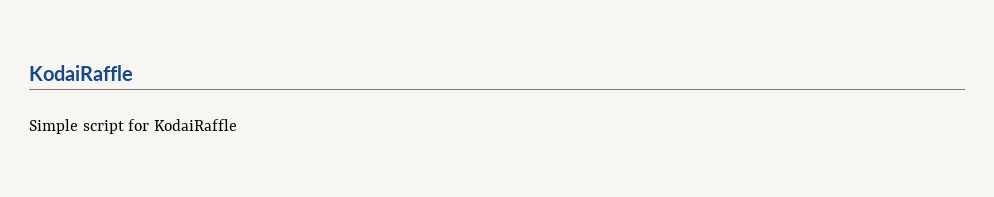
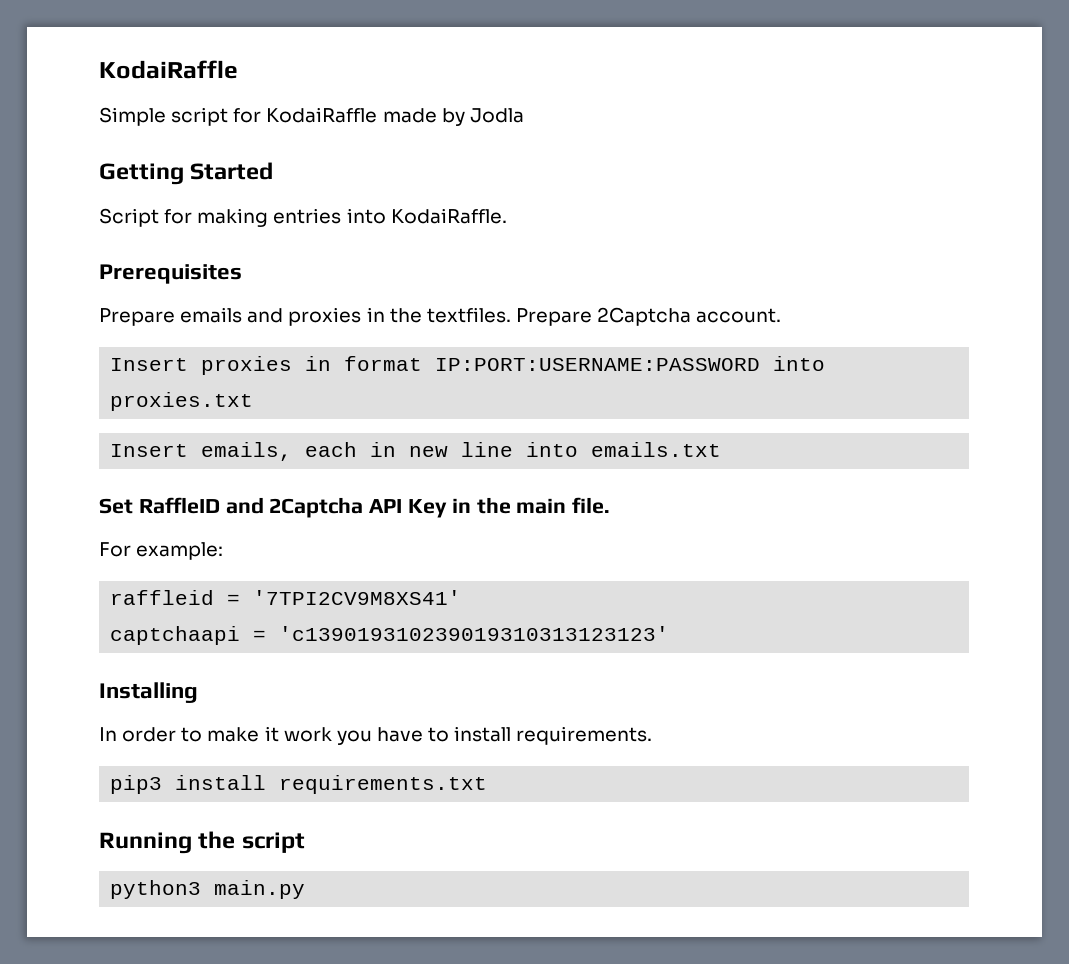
(238, 125) none -> [382,108,524,126] [99,162,274,185] [99,208,507,227] [99,264,242,284] [99,307,782,326] [110,356,826,375] [110,392,254,411] [110,442,722,461] [99,497,611,518] [99,542,224,560] [110,590,462,605] [110,626,670,645] [99,682,198,703] [99,726,653,745] [110,775,488,794] [99,831,305,854] [110,880,306,899] made by Jodla // Getting Started // Script for making entries into KodaiRaffle. // Prerequisites // Prepare emails and proxies in the textfiles. Prepare 2Captcha account. // Insert proxies in format IP:PORT:USERNAME:PASSWORD into proxies.txt // Insert emails, each in new line into emails.txt // Set RaffleID and 2Captcha API Key in the main file. // For example: // raffleid = '7TPI2CV9M8XS41' // captchaapi = 'c139019310239019310313123123' // Installing // In order to make it work you have to install requirements. // pip3 install requirements.txt // Running the script // python3 main.py

